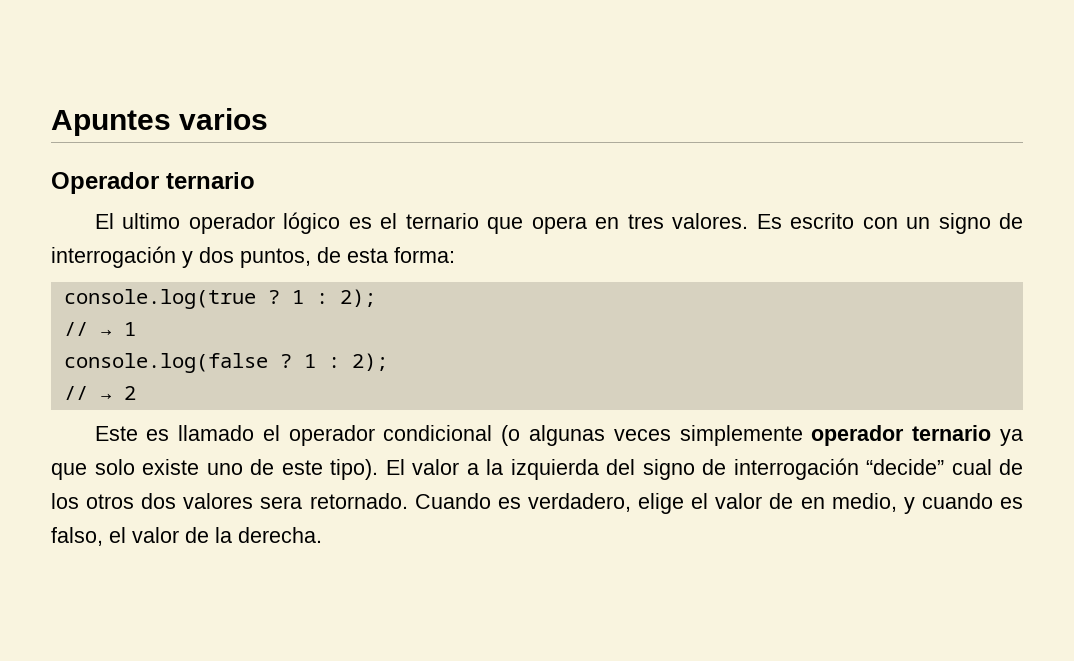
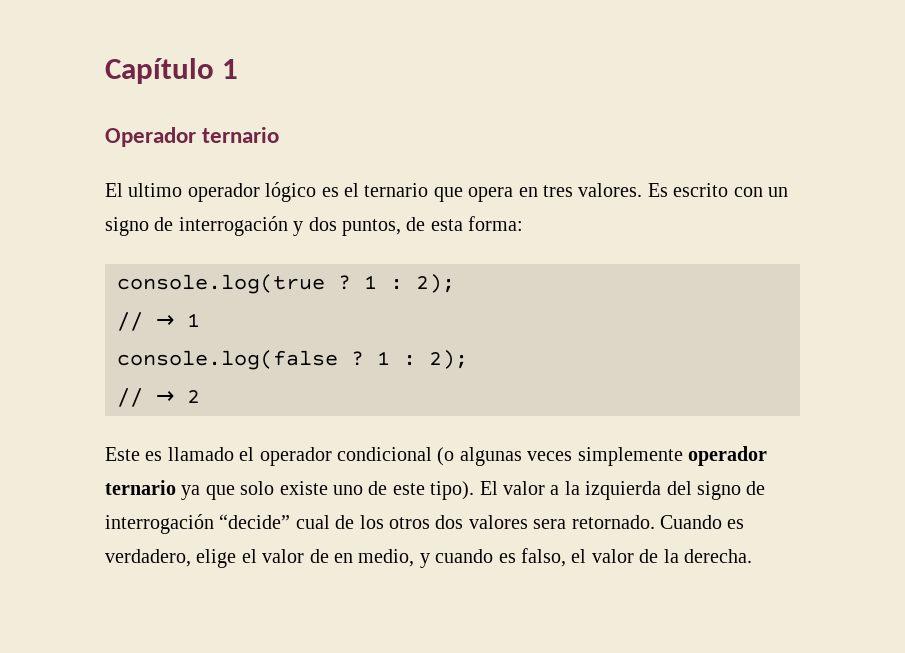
[51,108,269,136] Apuntes varios -> [105,58,239,84] Capítulo 1

